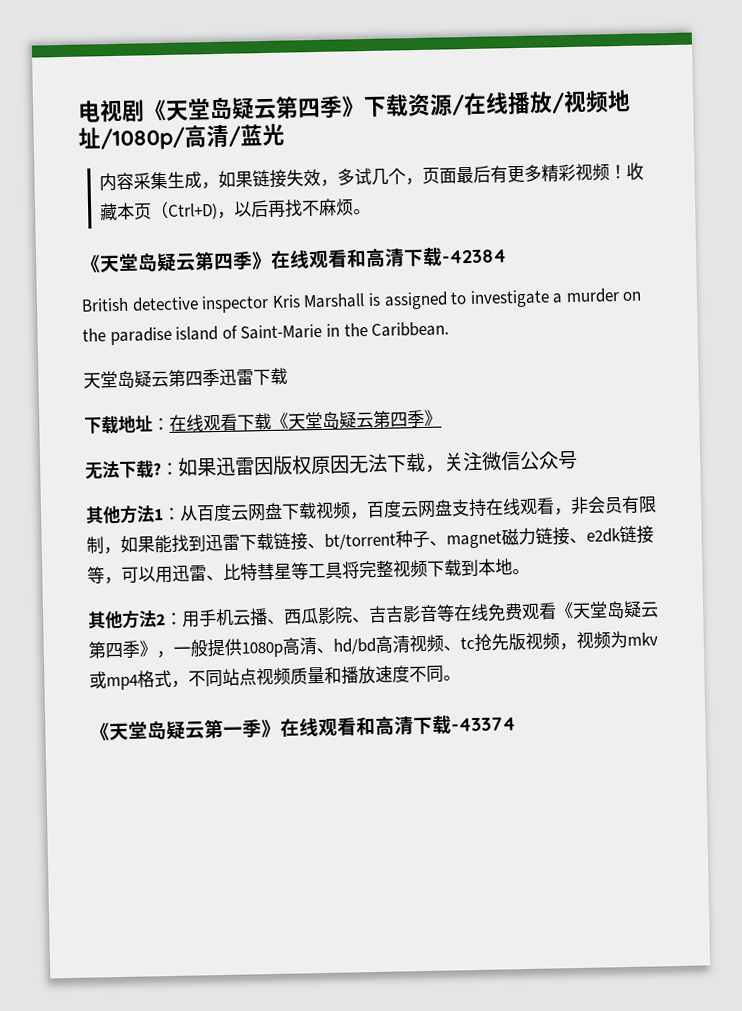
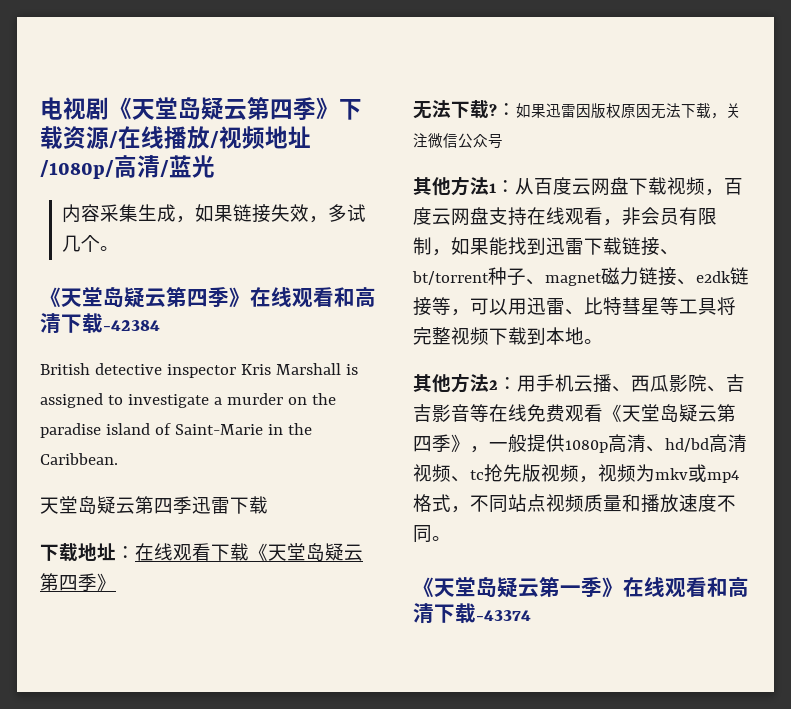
[405,162,645,186] [99,198,355,222] ，页面最后有更多精彩视频！收藏本页（Ctrl+D)，以后再找不麻烦 -> (101, 243) none

